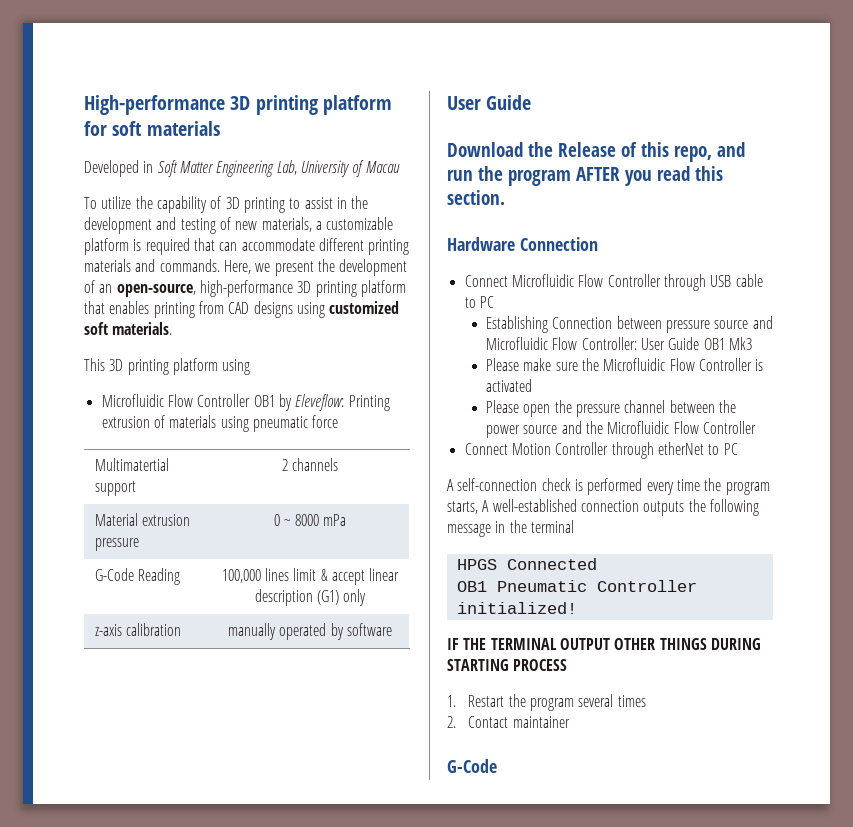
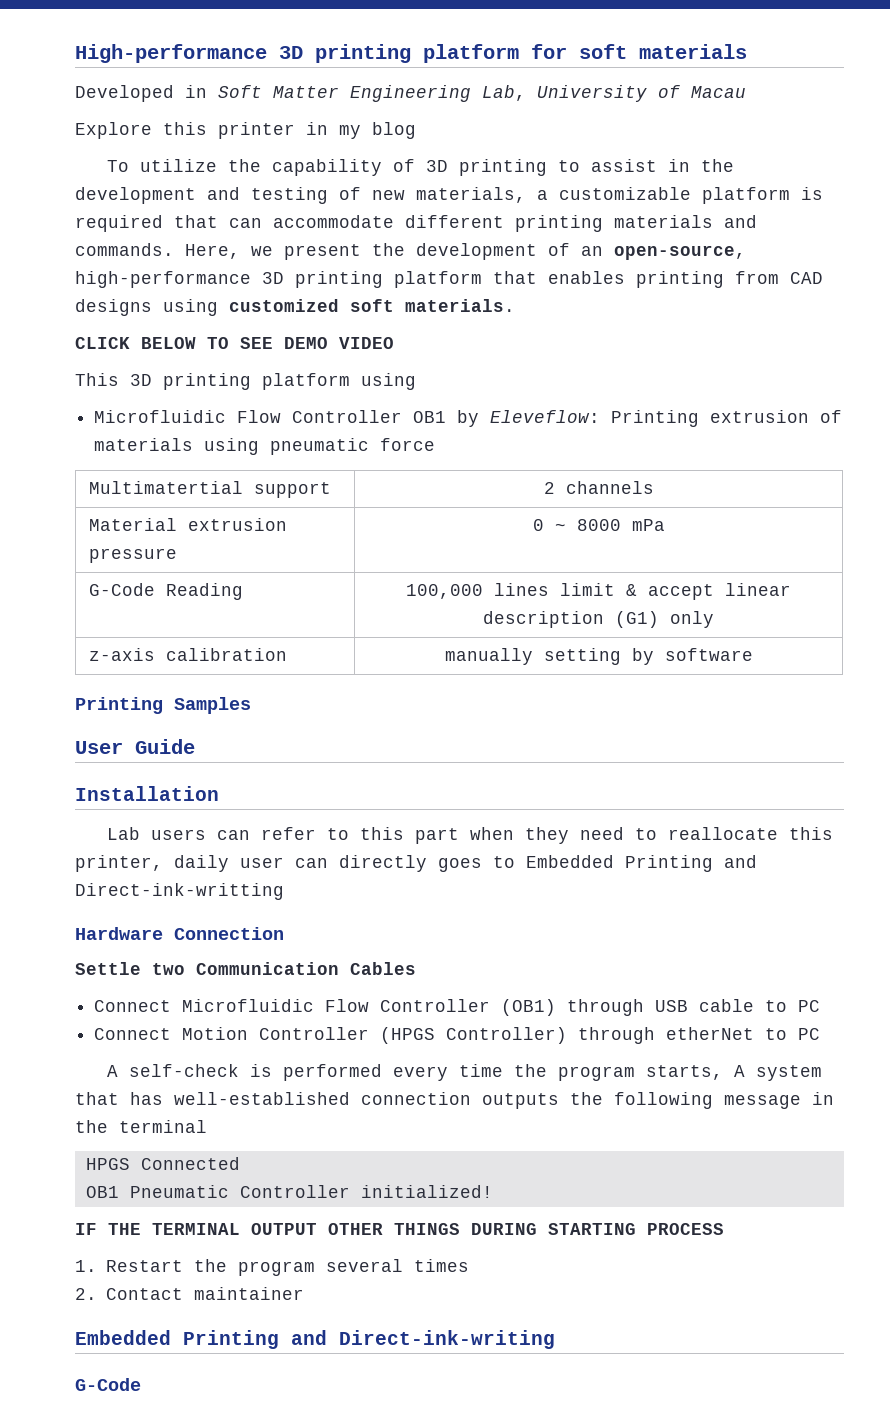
(400, 167) none -> [75,122,416,139] // Explore this printer in my blog
(173, 328) none -> [75,337,394,349] // CLICK BELOW TO SEE DEMO VIDEO
[279,623,327,640] operated -> [543,648,621,665] setting
(392, 629) none -> [75,697,251,714] // Printing Samples
[447,142,745,162] [447,166,723,186] [447,190,505,205] [447,237,598,251] Download the Release of this repo, and run the program AFTER you read this section. // Hardware Connection -> [75,786,219,801] [106,827,833,844] [75,855,757,872] [75,883,284,900] [75,927,284,940] [75,962,416,975] Installation // Lab users can refer to this part when they need to reallocate this printer, daily user can directly goes to Embedded Printing and Direct-ink-writting // Hardware Connection // Settle two Communication Cables
(661, 280) none -> [501,999,557,1016] (OB1)
[485,316,773,333] [485,337,752,350] [485,358,764,371] [485,379,532,392] [485,400,736,417] [485,421,756,438] // Establishing Connection between pressure source and Microfluidic Flow Controller: User Guide OB1 Mk3 // Please make sure the Microfluidic Flow Controller is activated // Please open the pressure channel between the power source and the Microfluidic Flow Controller -> (821, 1006) none
(609, 448) none -> [380,1027,568,1044] (HPGS Controller)
[457,478,571,491] self-connection check -> [128,1064,239,1077] self-check
(490, 506) none -> [755,1065,822,1081] [75,1092,163,1105] system that has
(570, 722) none -> [75,1330,555,1349] // Embedded Printing and Direct-ink-writing

